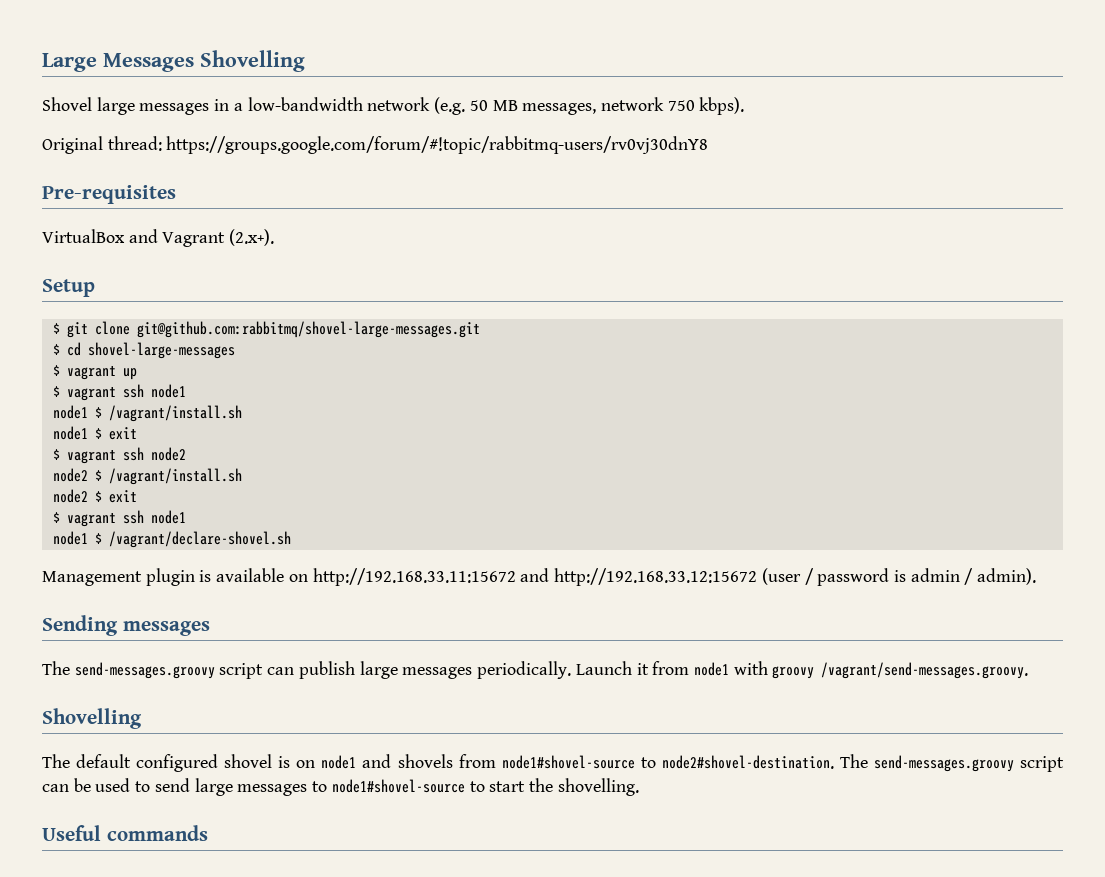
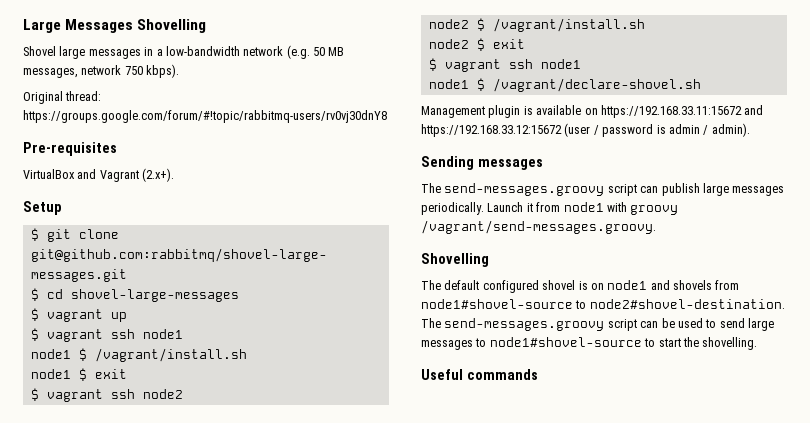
[312,568,758,586] http://192.168.33.11:15672 and http://192.168.33.12:15672 -> [600,105,764,118] [421,124,562,137] https://192.168.33.11:15672 and https://192.168.33.12:15672

